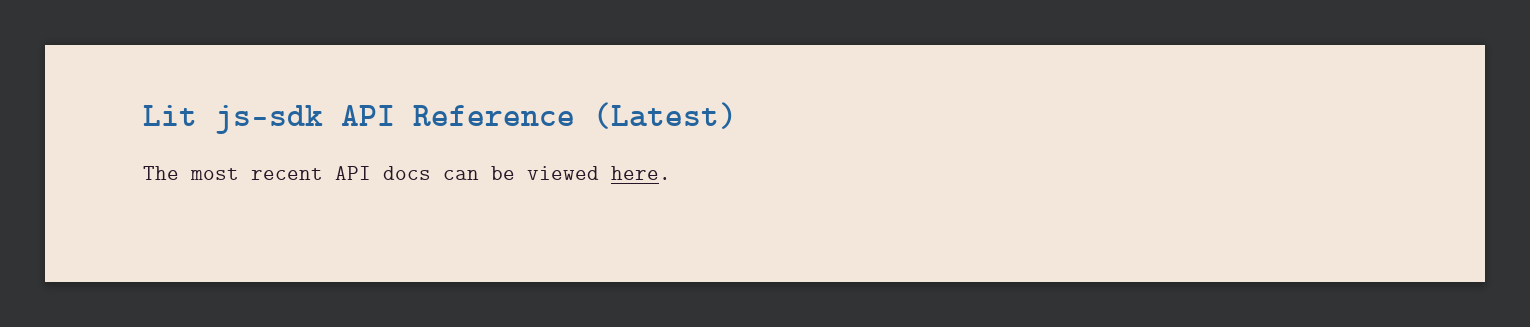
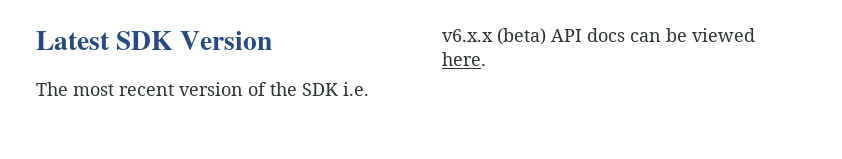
[143,102,737,134] [143,166,323,180] Lit js-sdk API Reference (Latest) // The most recent -> [36,31,272,50] [36,82,369,96] [442,28,546,45] Latest SDK Version // The most recent version of the SDK i.e. v6.x.x (beta)

